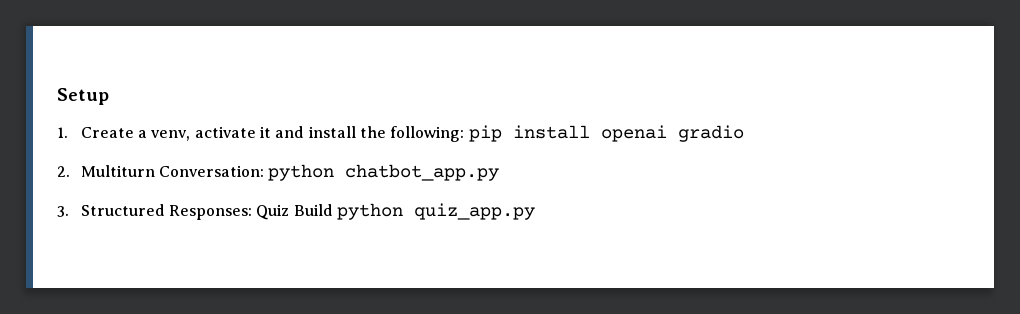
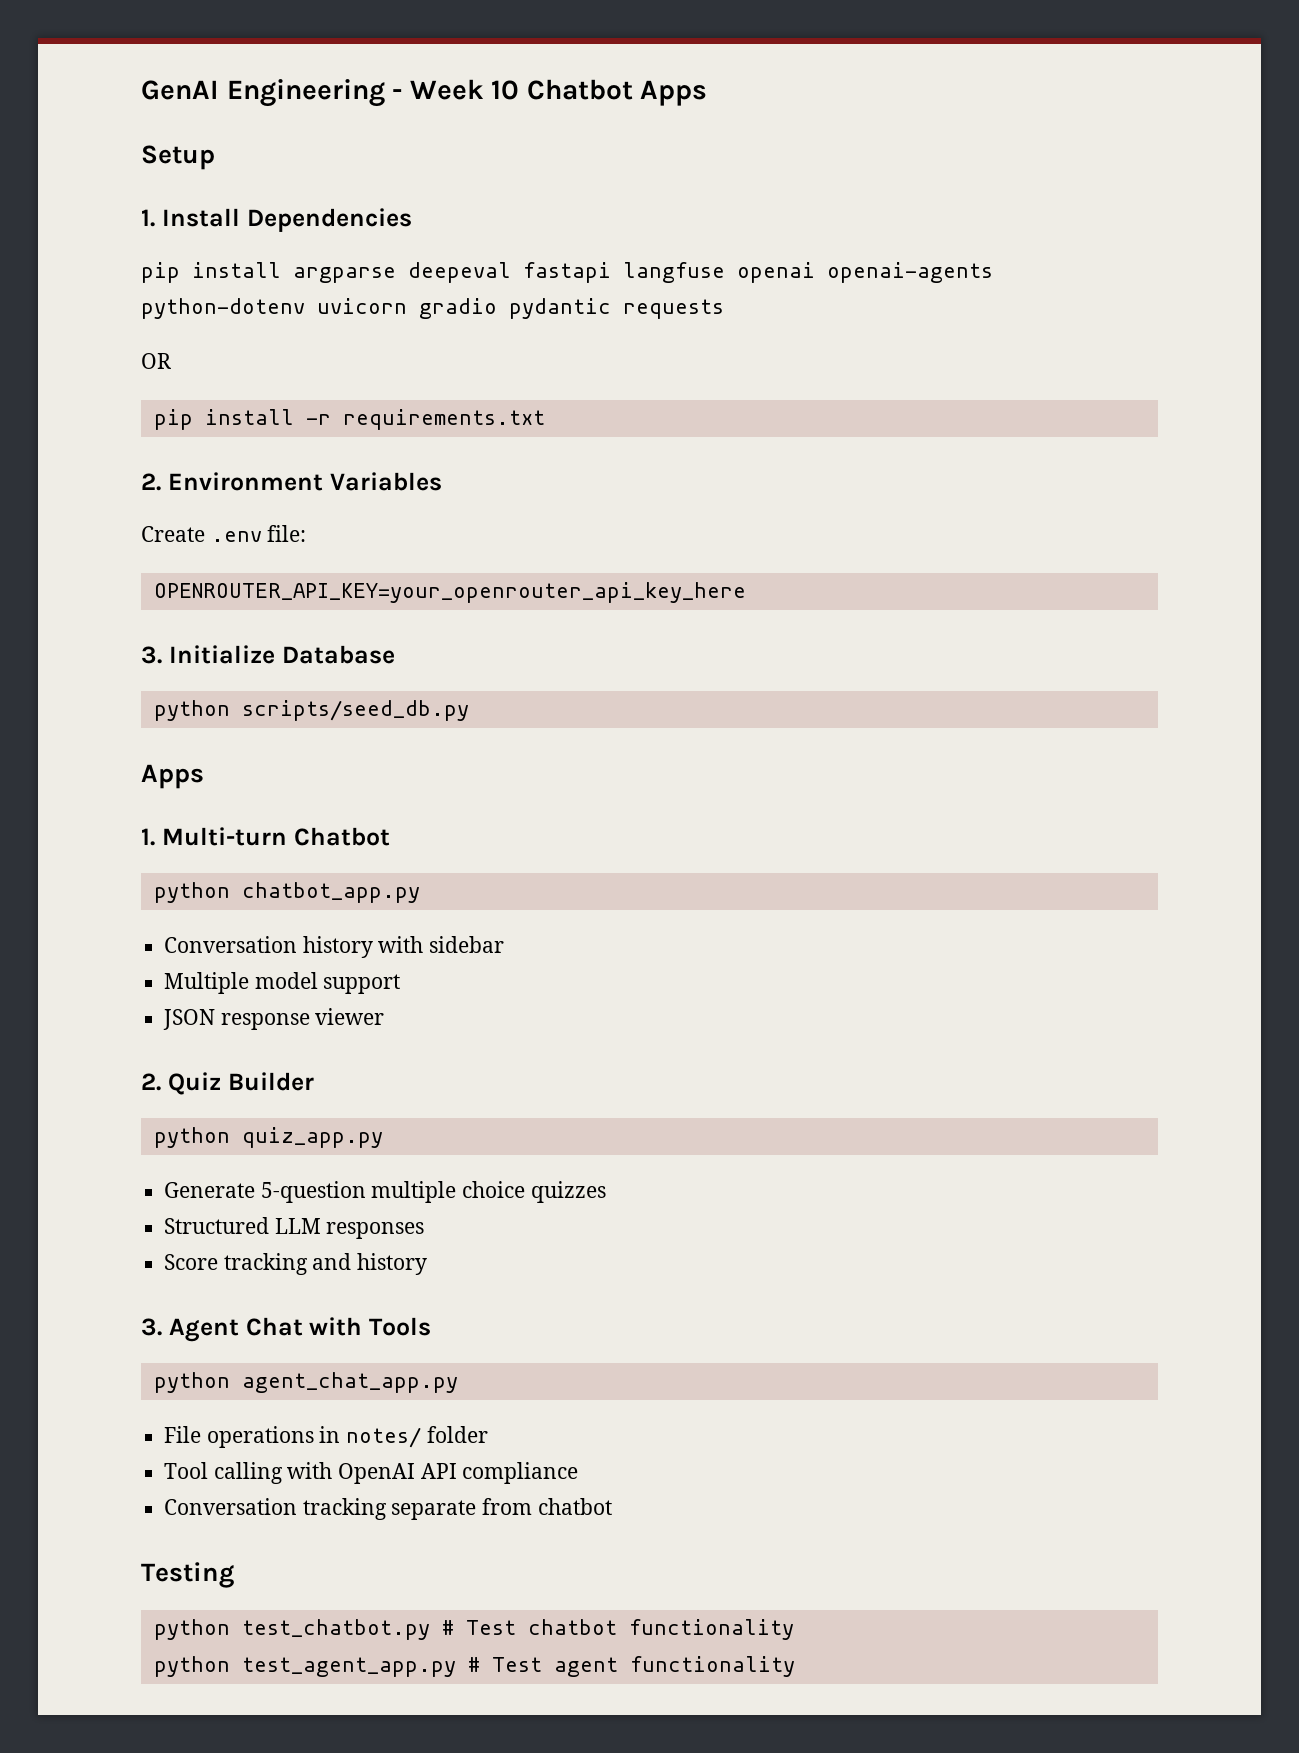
[57,88,109,105] [57,125,744,142] [57,164,500,181] [57,203,536,220] Setup // 1. Create a venv, activate it and install the following: pip install openai gradio // 2. Multiturn Conversation: python chatbot_app.py // 3. Structured Responses: Quiz Build python quiz_app.py -> [141,79,708,107] [141,145,215,170] [141,208,412,232] [141,262,993,283] [141,298,724,319] [141,353,171,369] [153,409,545,430] [141,472,442,491] [141,525,307,542] [153,582,746,603] [141,645,395,664] [153,700,469,721] [141,764,204,789] [141,827,390,846] [153,882,420,903] [164,936,505,958] [164,972,401,994] [163,1008,385,1030] [141,1072,314,1095] [153,1127,383,1148] [164,1181,606,1203] [164,1217,425,1239] [164,1253,428,1275] [141,1317,431,1342] [153,1372,458,1393] [164,1426,488,1448] [164,1462,579,1484] [164,1498,612,1520] [141,1562,234,1588] [153,1619,794,1640] [153,1656,795,1677] GenAI Engineering - Week 10 Chatbot Apps // Setup // 1. Install Dependencies // pip install argparse deepeval fastapi langfuse openai openai-agents python-dotenv uvicorn gradio pydantic requests // OR // pip install -r requirements.txt // 2. Environment Variables // Create .env file: // OPENROUTER_API_KEY=your_openrouter_api_key_here // 3. Initialize Database // python scripts/seed_db.py // Apps // 1. Multi-turn Chatbot // python chatbot_app.py // Conversation history with sidebar // Multiple model support // JSON response viewer // 2. Quiz Builder // python quiz_app.py // Generate 5-question multiple choice quizzes // Structured LLM responses // Score tracking and history // 3. Agent Chat with Tools // python agent_chat_app.py // File operations in notes/ folder // Tool calling with OpenAI API compliance // Conversation tracking separate from chatbot // Testing // python test_chatbot.py # Test chatbot functionality // python test_agent_app.py # Test agent functionality

